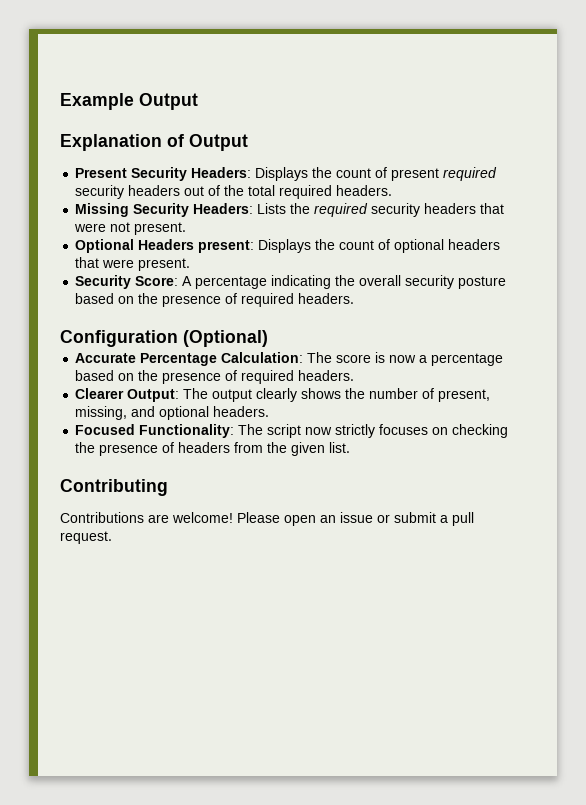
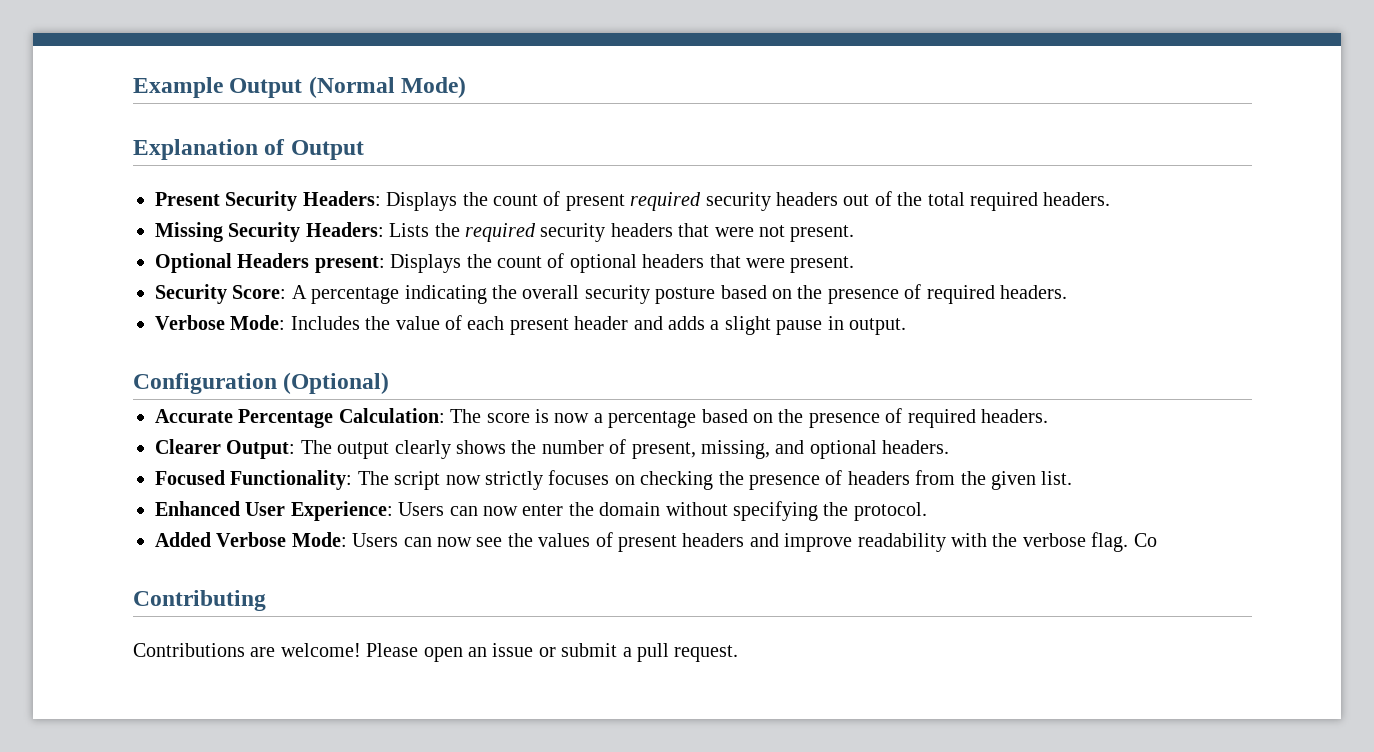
(198, 101) none -> [308,76,467,98] (Normal Mode)
(355, 298) none -> [155,315,906,335] // Verbose Mode: Includes the value of each present header and adds a slight pause in output.
(351, 447) none -> [155,501,927,521] [155,532,1157,552] // Enhanced User Experience: Users can now enter the domain without specifying the protocol. // Added Verbose Mode: Users can now see the values of present headers and improve readability with the verbose flag. Co

